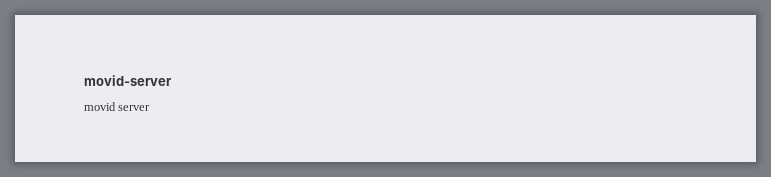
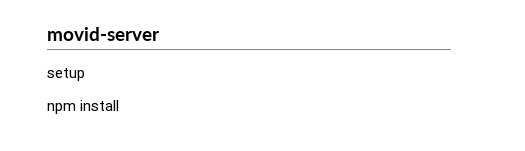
[84,102,151,111] movid server -> [47,68,85,81] [47,100,120,114] setup // npm install

